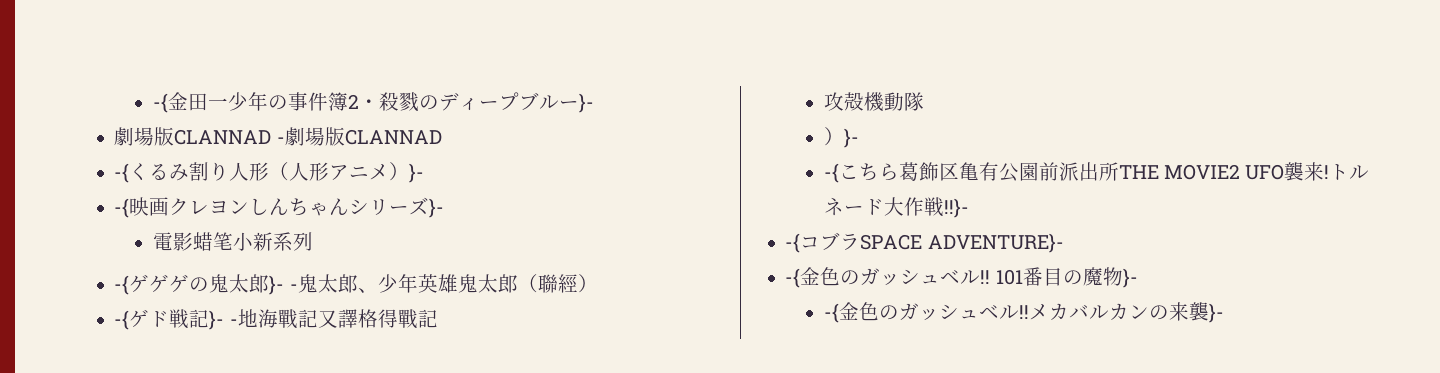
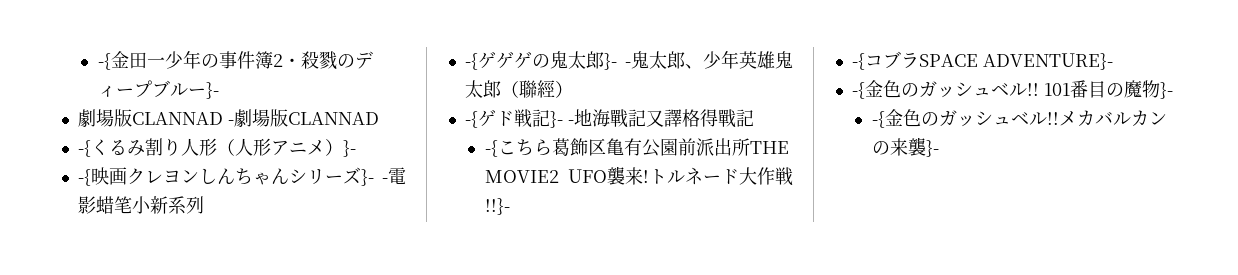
(445, 208) // -> [382,178,388,183] -
[823,92,924,112] [823,127,859,148] // 攻殻機動隊 // ）}- -> (754, 118) none

